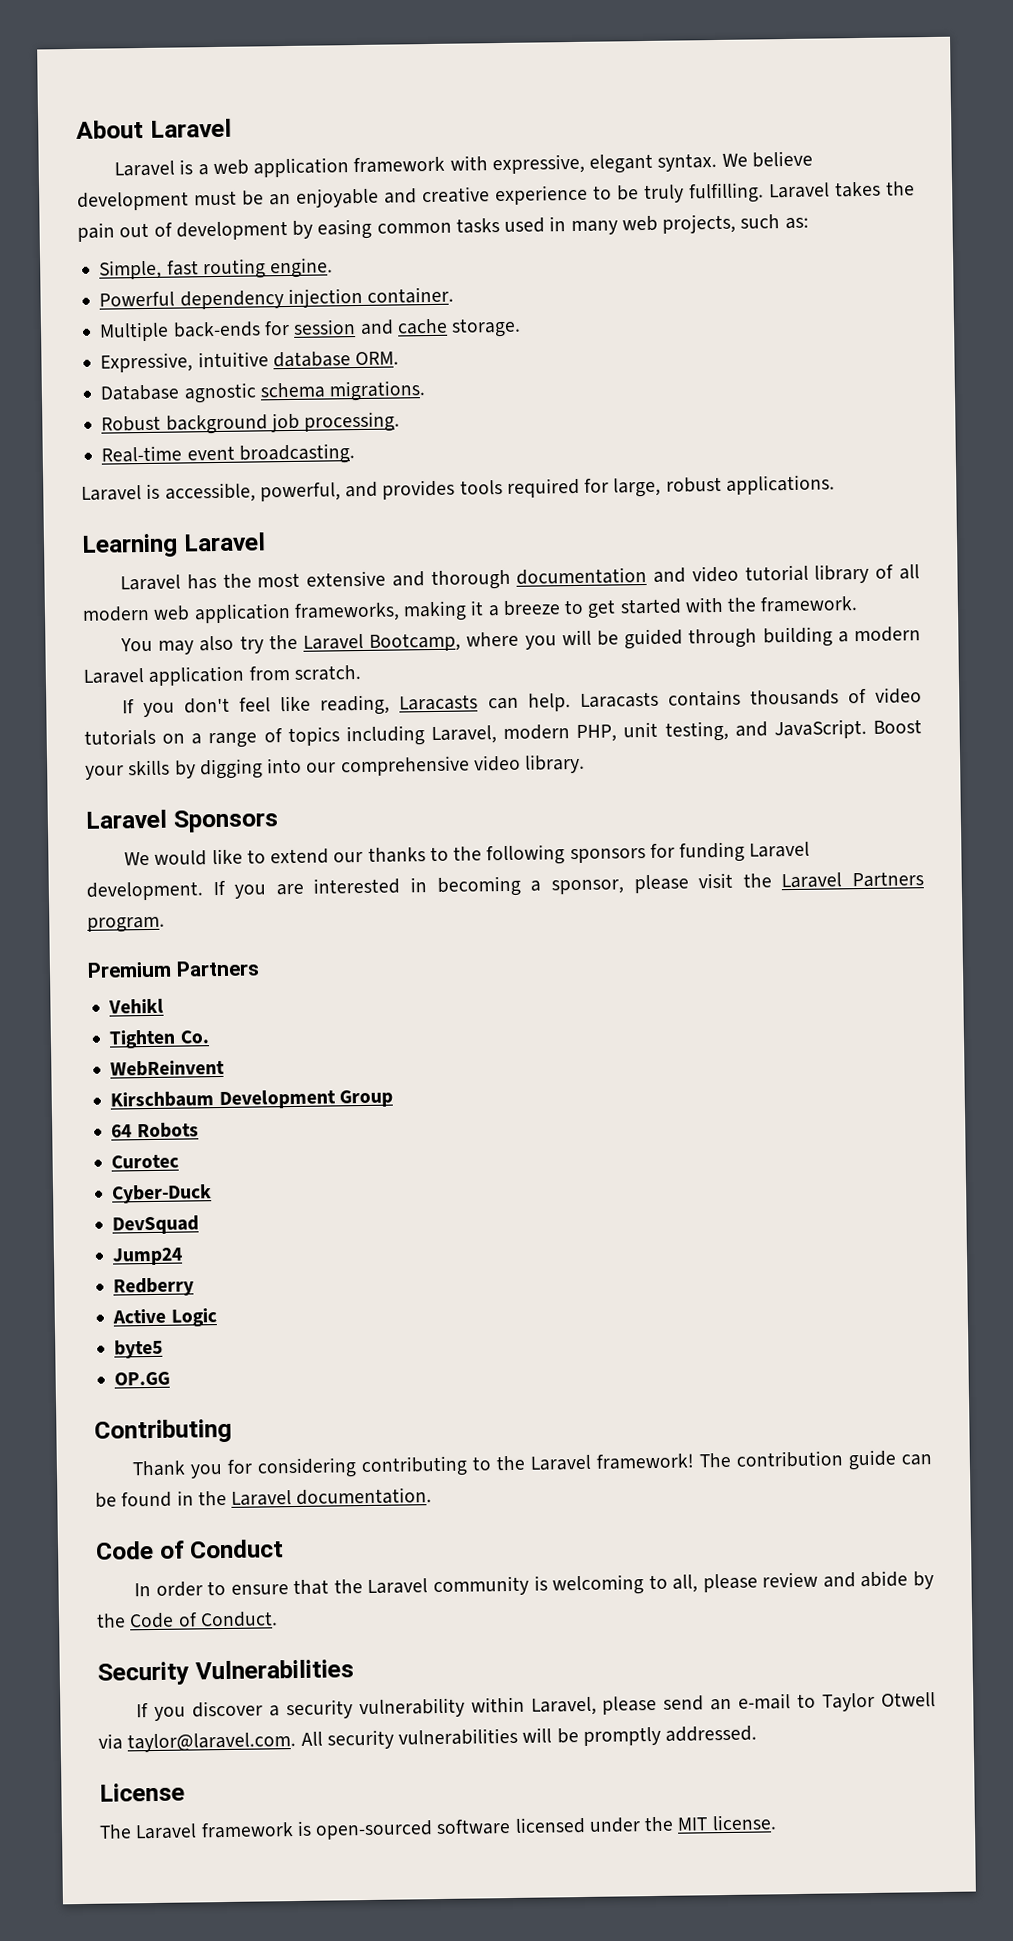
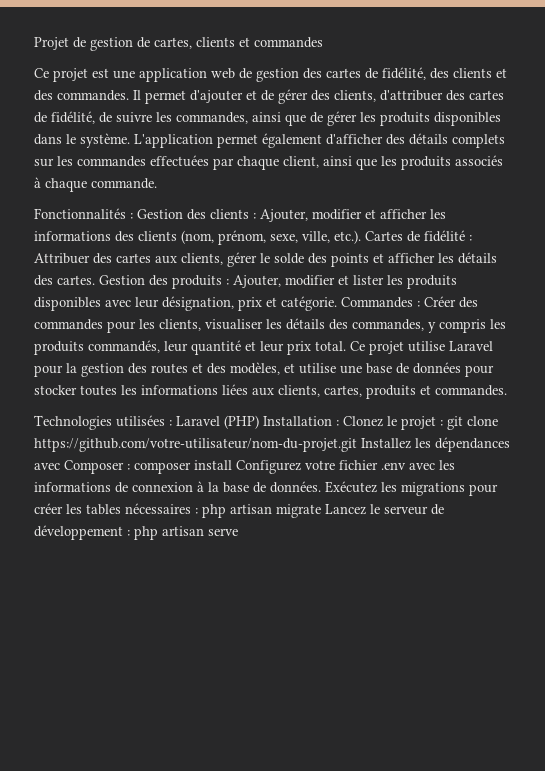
[76,118,232,139] [113,150,813,178] [77,181,915,211] [77,213,809,242] [99,257,334,280] [99,286,455,310] [99,317,522,342] [100,351,400,373] [100,380,427,404] [101,411,401,435] [101,443,355,465] [81,474,835,503] [81,532,266,558] [119,563,921,591] [82,596,859,624] [119,626,921,655] [83,665,361,686] [121,687,923,718] [84,718,922,749] [85,753,586,780] [85,809,279,833] [123,841,811,866] [86,871,925,901] [87,916,165,933] [87,960,260,978] [108,998,165,1014] [109,1029,209,1049] [110,1059,226,1077] [110,1089,393,1110] [111,1122,199,1139] [111,1154,180,1169] [111,1184,213,1204] [112,1215,200,1235] [112,1247,184,1266] [113,1277,195,1297] [112,1308,217,1327] [114,1339,164,1359] [114,1371,171,1386] [94,1418,232,1444] [131,1449,932,1479] [95,1487,433,1508] [95,1539,285,1560] [133,1570,934,1597] [96,1611,278,1629] [97,1659,354,1686] [135,1692,936,1722] [98,1725,758,1753] [99,1782,185,1802] [99,1814,777,1840] About Laravel // Laravel is a web application framework with expressive, elegant syntax. We believe development must be an enjoyable and creative experience to be truly fulfilling. Laravel takes the pain out of development by easing common tasks used in many web projects, such as: // Simple, fast routing engine. // Powerful dependency injection container. // Multiple back-ends for session and cache storage. // Expressive, intuitive database ORM. // Database agnostic schema migrations. // Robust background job processing. // Real-time event broadcasting. // Laravel is accessible, powerful, and provides tools required for large, robust applications. // Learning Laravel // Laravel has the most extensive and thorough documentation and video tutorial library of all modern web application frameworks, making it a breeze to get started with the framework. // You may also try the Laravel Bootcamp, where you will be guided through building a modern Laravel application from scratch. // If you don't feel like reading, Laracasts can help. Laracasts contains thousands of video tutorials on a range of topics including Laravel, modern PHP, unit testing, and JavaScript. Boost your skills by digging into our comprehensive video library. // Laravel Sponsors // We would like to extend our thanks to the following sponsors for funding Laravel development. If you are interested in becoming a sponsor, please visit the Laravel Partners program. // Premium Partners // Vehikl // Tighten Co. // WebReinvent // Kirschbaum Development Group // 64 Robots // Curotec // Cyber-Duck // DevSquad // Jump24 // Redberry // Active Logic // byte5 // OP.GG // Contributing // Thank you for considering contributing to the Laravel framework! The contribution guide can be found in the Laravel documentation. // Code of Conduct // In order to ensure that the Laravel community is welcoming to all, please review and abide by the Code of Conduct. // Security Vulnerabilities // If you discover a security vulnerability within Laravel, please send an e-mail to Taylor Otwell via taylor@laravel.com. All security vulnerabilities will be promptly addressed. // License // The Laravel framework is open-sourced software licensed under the MIT license. -> [34,37,323,51] [34,67,507,82] [34,89,504,104] [34,111,501,126] [34,133,505,148] [34,155,503,170] [34,177,157,192] [34,208,446,222] [34,230,472,245] [34,252,497,267] [34,275,457,289] [34,296,478,311] [34,318,506,333] [34,340,493,355] [34,362,494,377] [34,384,507,399] [34,415,498,430] [34,437,510,452] [34,460,455,474] [34,481,498,496] [34,503,444,518] [34,525,238,540] Projet de gestion de cartes, clients et commandes // Ce projet est une application web de gestion des cartes de fidélité, des clients et des commandes. Il permet d'ajouter et de gérer des clients, d'attribuer des cartes de fidélité, de suivre les commandes, ainsi que de gérer les produits disponibles dans le système. L'application permet également d'afficher des détails complets sur les commandes effectuées par chaque client, ainsi que les produits associés à chaque commande. // Fonctionnalités : Gestion des clients : Ajouter, modifier et afficher les informations des clients (nom, prénom, sexe, ville, etc.). Cartes de fidélité : Attribuer des cartes aux clients, gérer le solde des points et afficher les détails des cartes. Gestion des produits : Ajouter, modifier et lister les produits disponibles avec leur désignation, prix et catégorie. Commandes : Créer des commandes pour les clients, visualiser les détails des commandes, y compris les produits commandés, leur quantité et leur prix total. Ce projet utilise Laravel pour la gestion des routes et des modèles, et utilise une base de données pour stocker toutes les informations liées aux clients, cartes, produits et commandes. // Technologies utilisées : Laravel (PHP) Installation : Clonez le projet : git clone https://github.com/votre-utilisateur/nom-du-projet.git Installez les dépendances avec Composer : composer install Configurez votre fichier .env avec les informations de connexion à la base de données. Exécutez les migrations pour créer les tables nécessaires : php artisan migrate Lancez le serveur de développement : php artisan serve

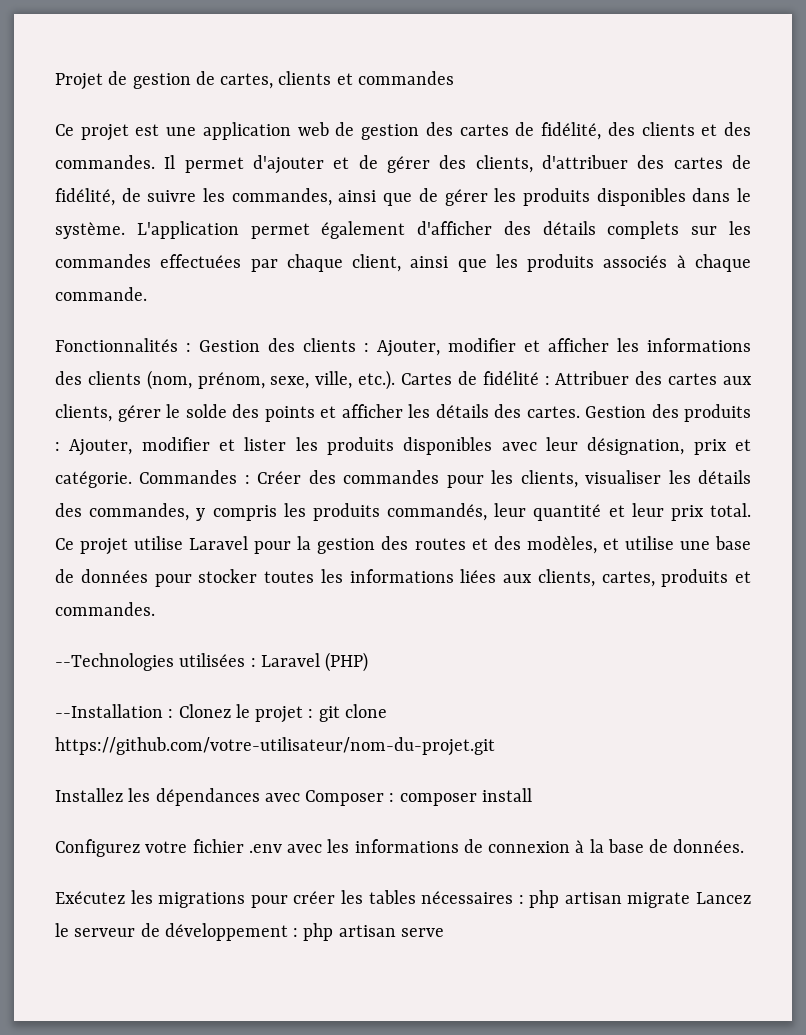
[34,415,112,430] Technologies -> [55,653,174,671] --Technologies
[263,416,332,426] Installation -> [55,704,163,718] // --Installation
(357, 445) none -> (495, 746) //
(232, 465) none -> (532, 795) //
(321, 487) none -> (745, 846) //

